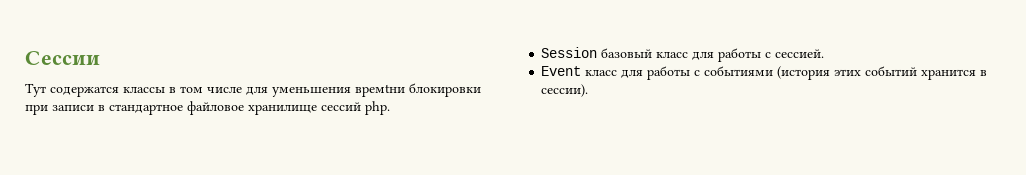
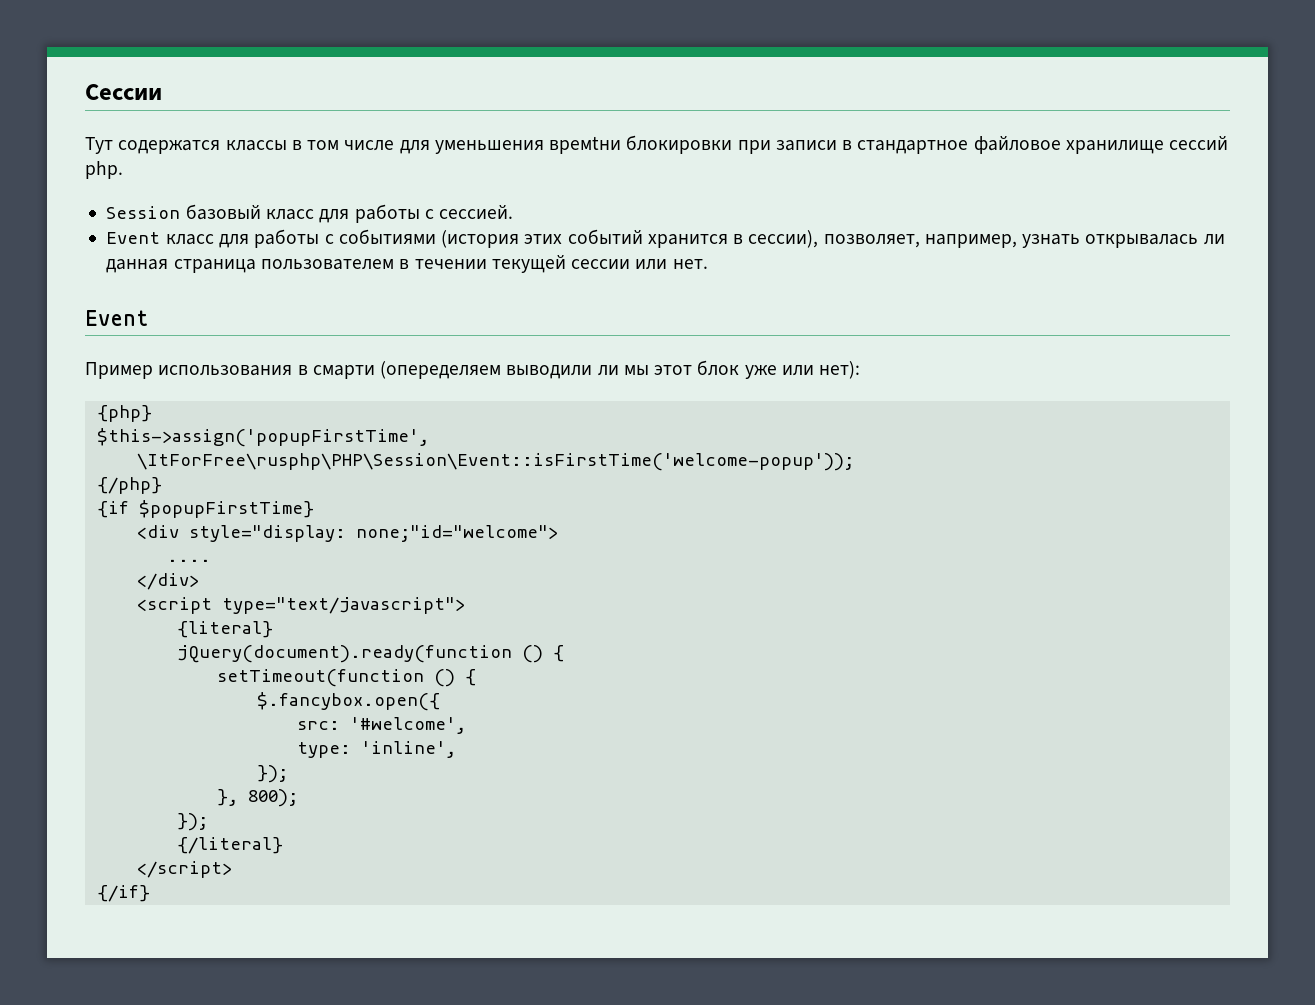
[541,84,589,97] сессии). -> [748,230,1225,248] [106,254,708,273] [85,310,148,326] [85,360,861,379] [96,405,152,422] [96,428,429,447] [136,453,854,471] [96,477,162,494] [96,500,314,518] [136,525,558,542] [166,559,211,562] [136,573,199,590] [136,597,465,614] [176,621,273,638] [176,645,564,663] [216,669,476,687] [256,692,440,711] [296,717,466,734] [296,741,456,758] [256,765,288,783] [216,789,298,807] [176,813,208,831] [176,837,283,854] [136,861,232,878] [96,885,150,902] сессии), позволяет, например, узнать открывалась ли данная страница пользователем в течении текущей сессии или нет. // Event // Пример использования в смарти (опеределяем выводили ли мы этот блок уже или нет): // {php} // $this->assign('popupFirstTime', // \ItForFree\rusphp\PHP\Session\Event::isFirstTime('welcome-popup')); // {/php} // {if $popupFirstTime} // <div style="display: none;"id="welcome"> // .... // </div> // <script type="text/javascript"> // {literal} // jQuery(document).ready(function () { // setTimeout(function () { // $.fancybox.open({ // src: '#welcome', // type: 'inline', // }); // }, 800); // }); // {/literal} // </script> // {/if}

